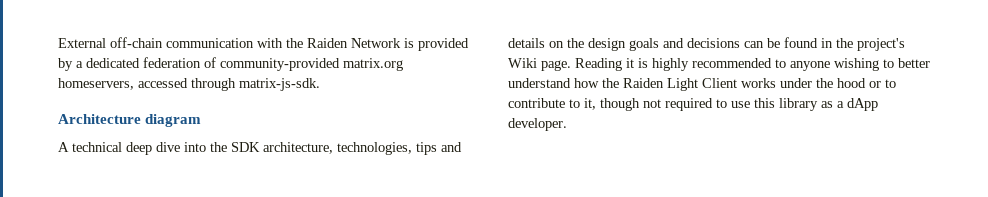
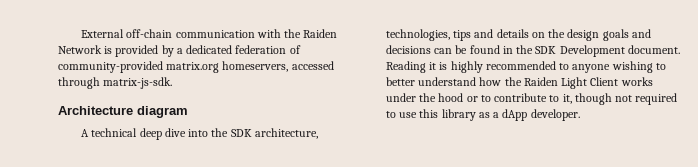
[857,38,905,51] [508,58,571,71] project's Wiki page. -> [535,45,680,57] SDK Development document.

